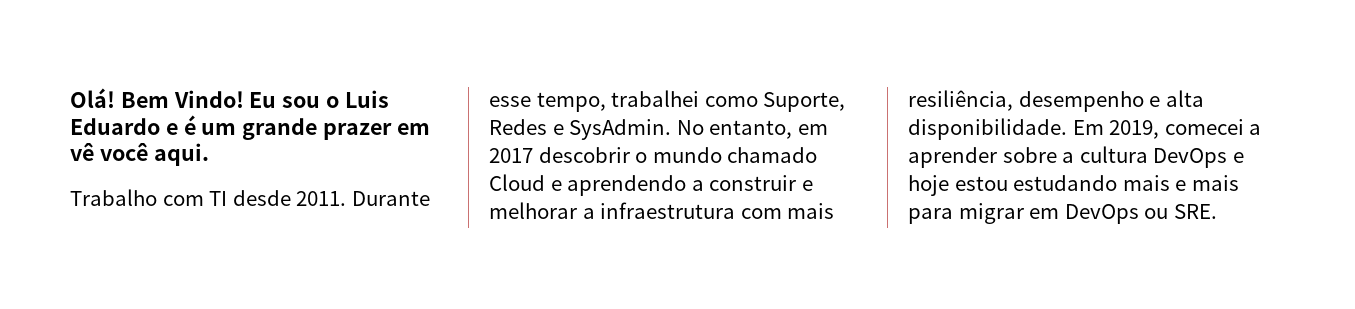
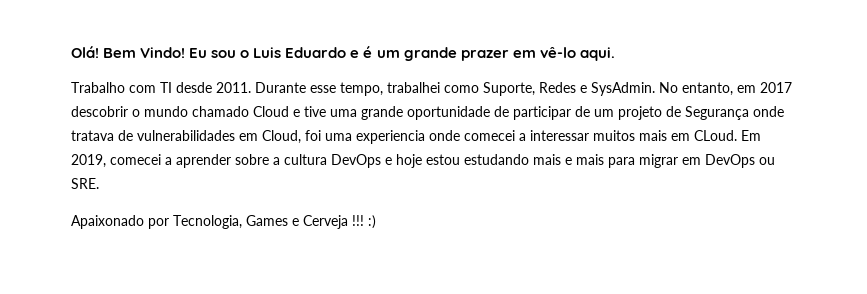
[70,143,148,161] vê você -> [539,47,576,58] vê-lo
[567,175,813,196] [489,202,835,219] [908,90,1204,112] [908,118,1067,140] aprendendo a construir e melhorar a infraestrutura com mais resiliência, desempenho e alta disponibilidade. -> [304,106,784,120] [71,130,737,144] tive uma grande oportunidade de participar de um projeto de Segurança onde tratava de vulnerabilidades em Cloud, foi uma experiencia onde comecei a interessar muitos mais em CLoud.
(1217, 211) none -> [71,215,376,229] // Apaixonado por Tecnologia, Games e Cerveja !!! :)

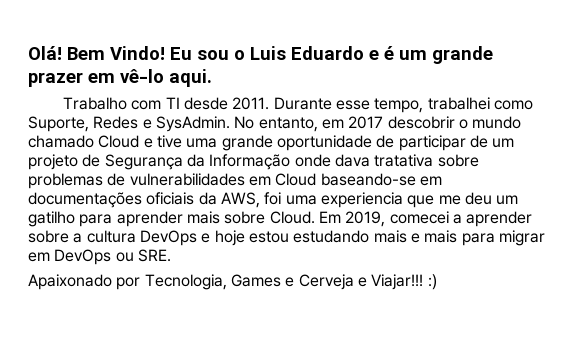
[753,106,784,117] [71,130,737,144] onde tratava de vulnerabilidades em Cloud, foi uma experiencia onde comecei a interessar muitos mais em CLoud. -> [186,154,479,170] [28,173,442,189] [28,192,519,208] [28,211,315,227] da Informação onde dava tratativa sobre problemas de vulnerabilidades em Cloud baseando-se em documentações oficiais da AWS, foi uma experiencia que me deu um gatilho para aprender mais sobre Cloud.
[352,215,364,226] !!! -> [357,274,424,290] e Viajar!!!

